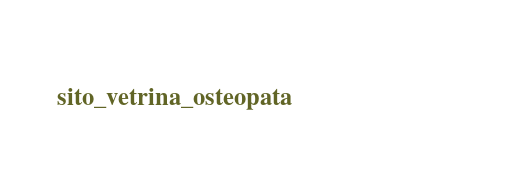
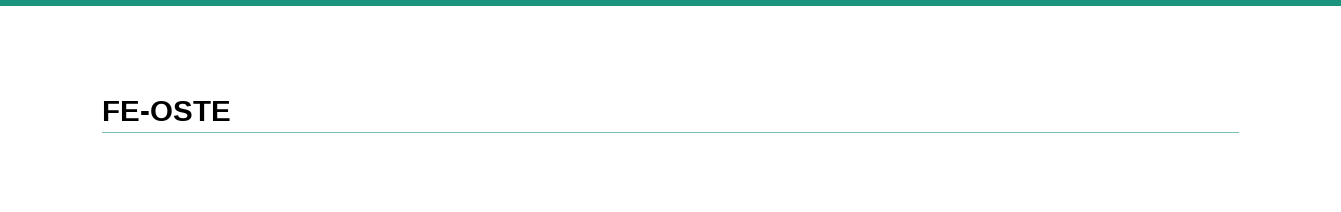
[57,88,292,110] sito_vetrina_osteopata -> [102,101,231,121] FE-OSTE

